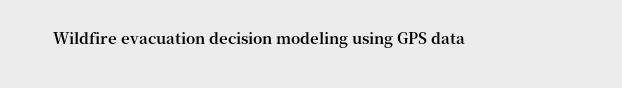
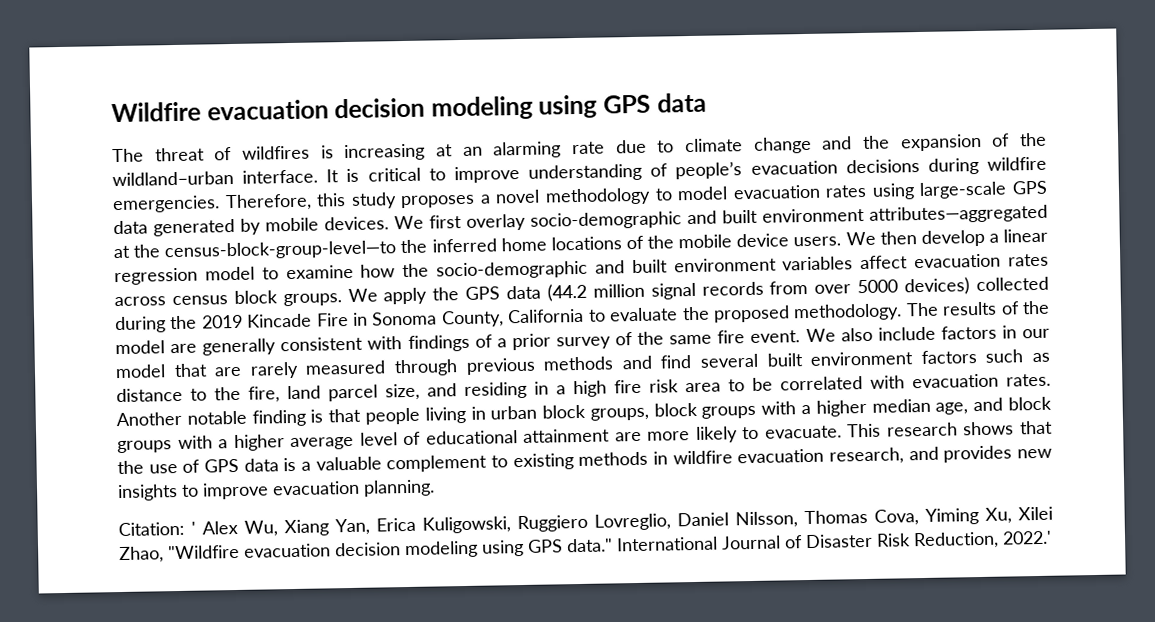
(466, 38) none -> [112,132,1047,163] [112,156,1048,187] [112,180,1048,214] [113,204,1048,237] [113,228,1048,261] [114,253,1049,286] [114,276,1049,307] [115,300,1050,334] [115,325,1051,356] [115,349,1051,379] [116,373,1051,403] [116,396,1052,427] [117,420,1053,454] [117,445,1052,475] [117,479,435,502] [118,506,1053,537] [119,530,1052,564] // The threat of wildfires is increasing at an alarming rate due to climate change and the expansion of the wildland–urban interface. It is critical to improve understanding of people’s evacuation decisions during wildfire emergencies. Therefore, this study proposes a novel methodology to model evacuation rates using large-scale GPS data generated by mobile devices. We first overlay socio-demographic and built environment attributes—aggregated at the census-block-group-level—to the inferred home locations of the mobile device users. We then develop a linear regression model to examine how the socio-demographic and built environment variables affect evacuation rates across census block groups. We apply the GPS data (44.2 million signal records from over 5000 devices) collected during the 2019 Kincade Fire in Sonoma County, California to evaluate the proposed methodology. The results of the model are generally consistent with findings of a prior survey of the same fire event. We also include factors in our model that are rarely measured through previous methods and find several built environment factors such as distance to the fire, land parcel size, and residing in a high fire risk area to be correlated with evacuation rates. Another notable finding is that people living in urban block groups, block groups with a higher median age, and block groups with a higher average level of educational attainment are more likely to evacuate. This research shows that the use of GPS data is a valuable complement to existing methods in wildfire evacuation research, and provides new insights to improve evacuation planning. // Citation: ' Alex Wu, Xiang Yan, Erica Kuligowski, Ruggiero Lovreglio, Daniel Nilsson, Thomas Cova, Yiming Xu, Xilei Zhao, "Wildfire evacuation decision modeling using GPS data." International Journal of Disaster Risk Reduction, 2022.'

